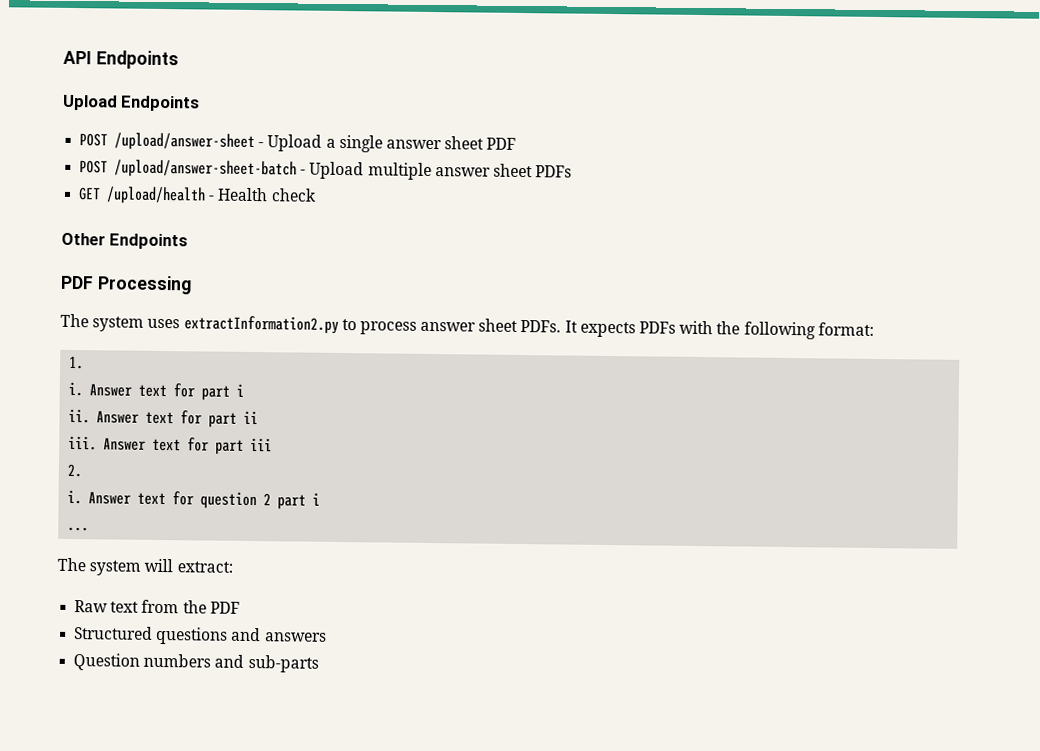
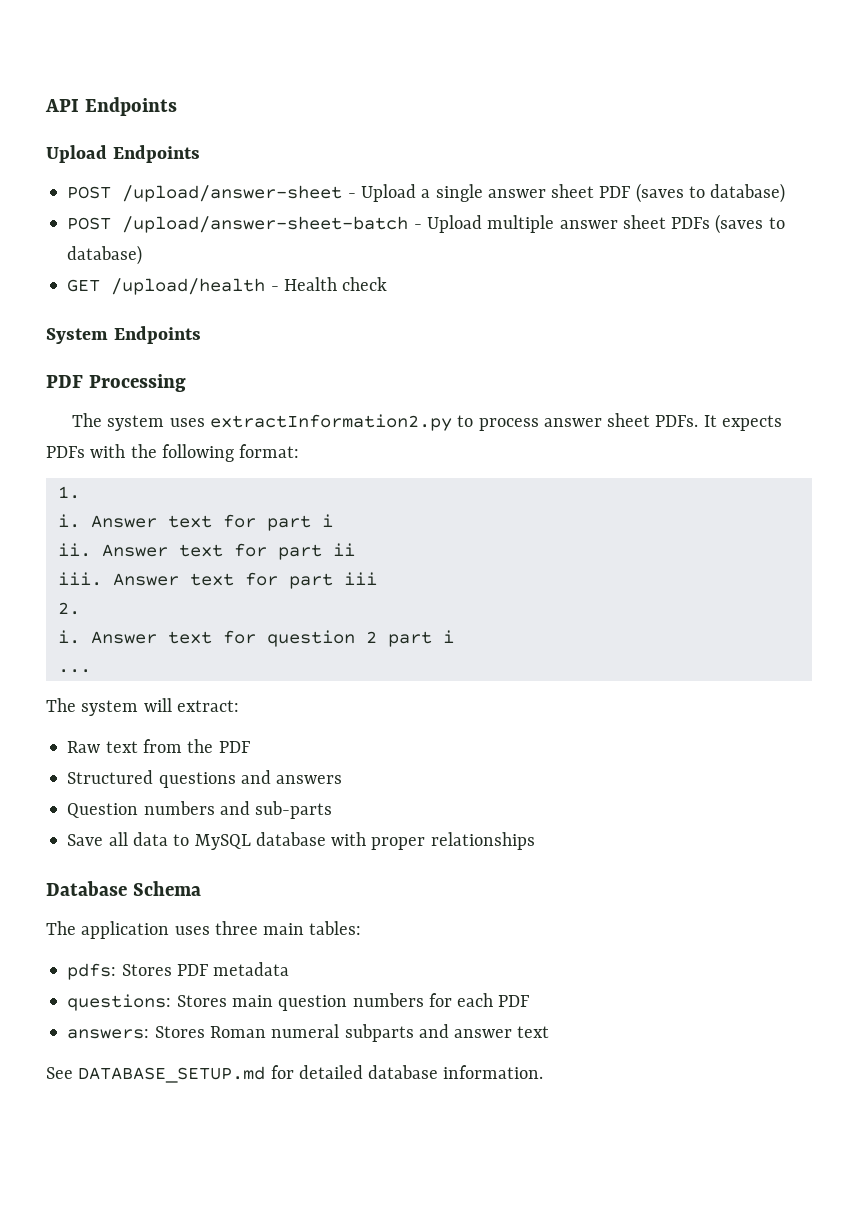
(517, 143) none -> [635,183,786,203] (saves to database)
(573, 171) none -> [715,214,785,234] [67,245,143,265] (saves to database)
[61,232,106,246] Other -> [46,328,108,344] System
(319, 663) none -> [67,832,535,850] [46,881,201,896] [46,921,362,939] [67,962,290,980] [67,993,530,1011] [67,1024,550,1042] [46,1065,544,1083] // Save all data to MySQL database with proper relationships // Database Schema // The application uses three main tables: // pdfs: Stores PDF metadata // questions: Stores main question numbers for each PDF // answers: Stores Roman numeral subparts and answer text // See DATABASE_SETUP.md for detailed database information.

